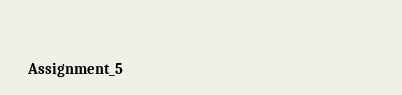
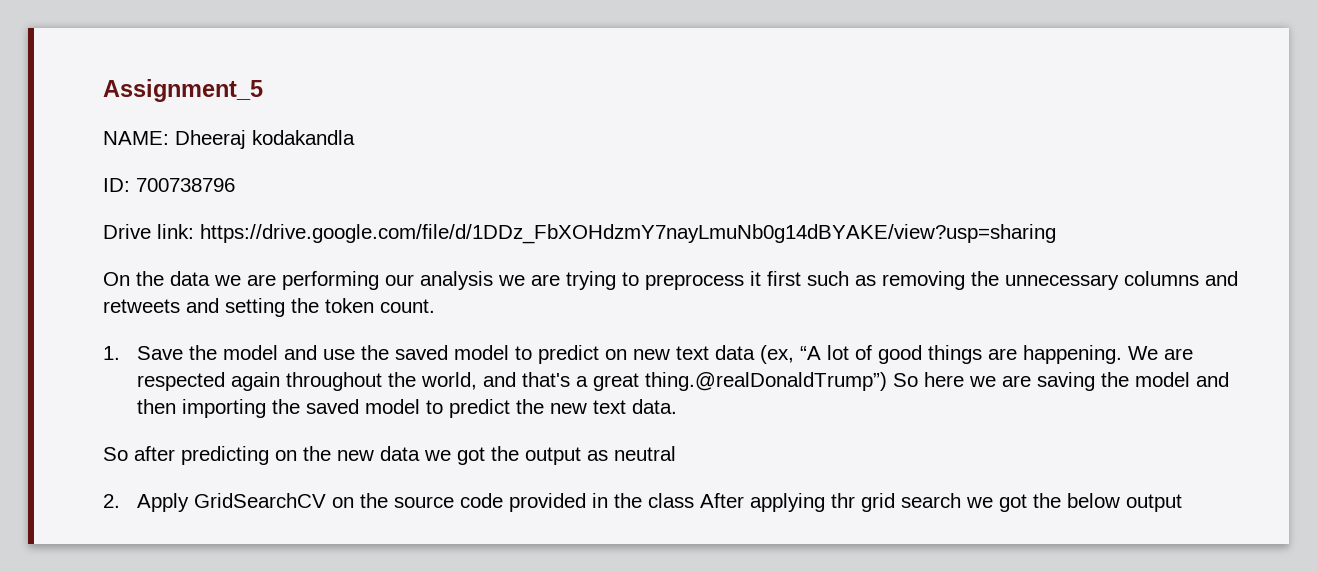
(123, 69) none -> [103,130,355,149] [103,178,235,192] [103,224,1056,244] [103,271,1238,290] [103,298,435,317] [103,345,1193,364] [136,372,1229,391] [136,399,677,418] [103,446,676,465] [103,493,1182,512] // NAME: Dheeraj kodakandla // ID: 700738796 // Drive link: https://drive.google.com/file/d/1DDz_FbXOHdzmY7nayLmuNb0g14dBYAKE/view?usp=sharing // On the data we are performing our analysis we are trying to preprocess it first such as removing the unnecessary columns and retweets and setting the token count. // 1. Save the model and use the saved model to predict on new text data (ex, “A lot of good things are happening. We are respected again throughout the world, and that's a great thing.@realDonaldTrump”) So here we are saving the model and then importing the saved model to predict the new text data. // So after predicting on the new data we got the output as neutral // 2. Apply GridSearchCV on the source code provided in the class After applying thr grid search we got the below output

